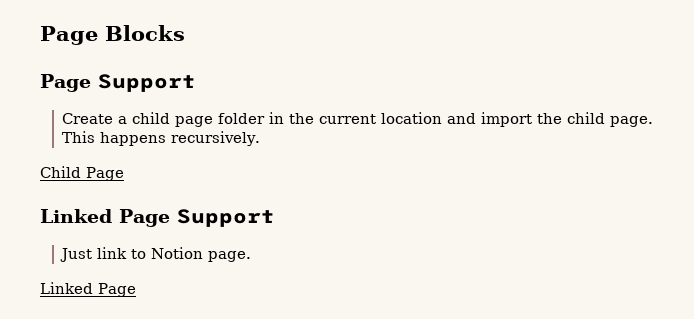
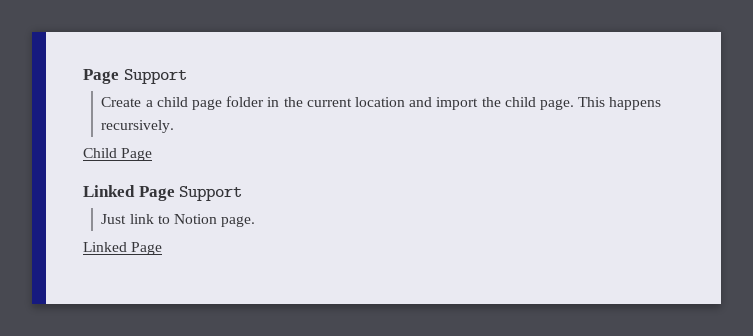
[40,25,185,45] [40,74,91,92] Page Blocks // Page -> [83,69,119,84] Page

